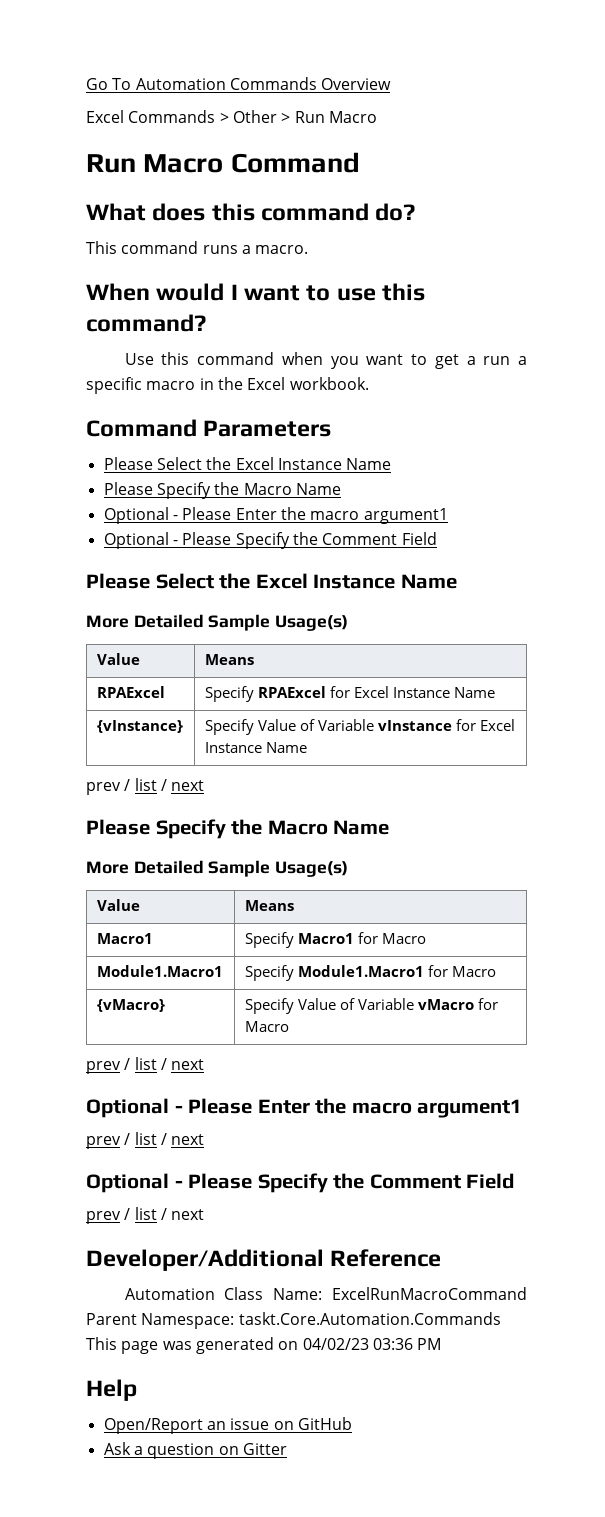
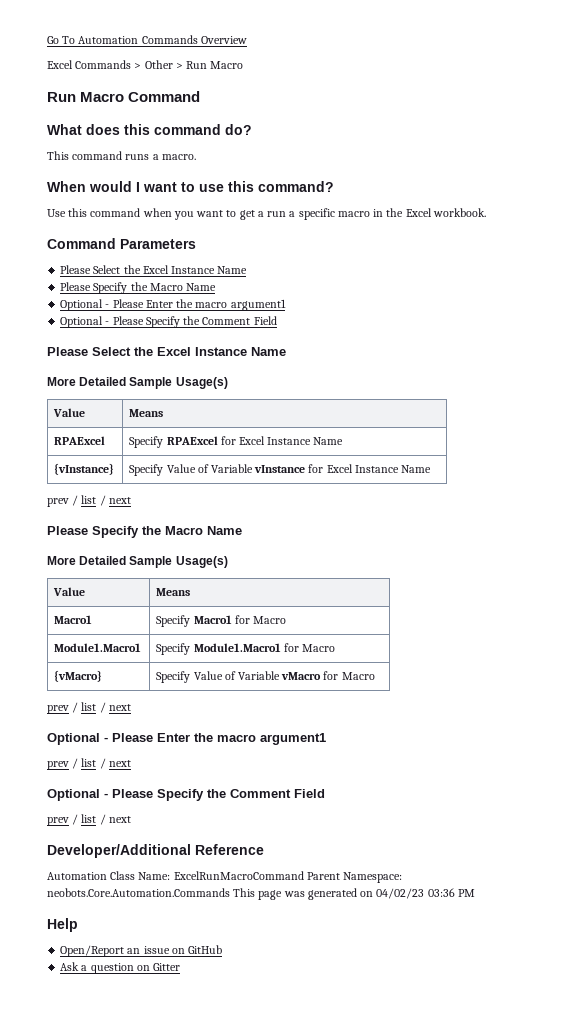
[238,1312,501,1325] taskt.Core.Automation.Commands -> [47,888,230,897] neobots.Core.Automation.Commands

